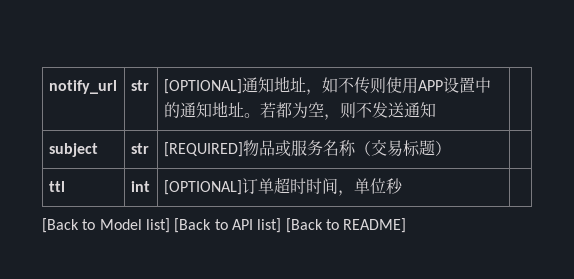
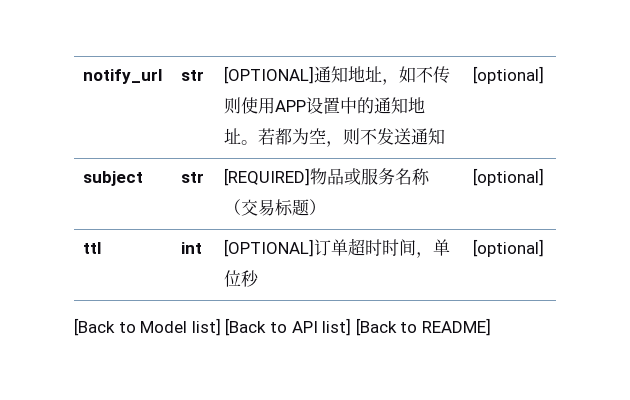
(436, 110) none -> [473,66,545,84] [optional]
(451, 148) none -> [473,168,545,186] [optional]
(403, 186) none -> [473,239,545,257] [optional]

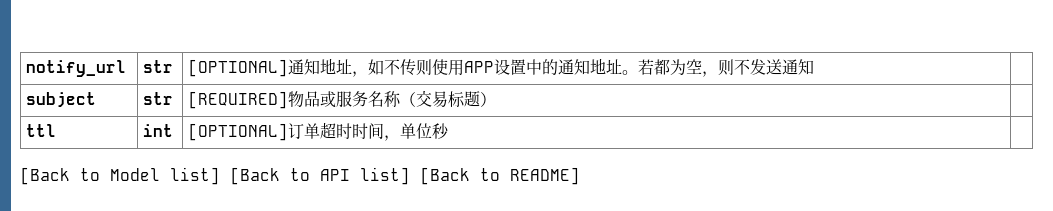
[473,66,545,84] [optional] -> (815, 67) none
[473,168,545,186] [optional] -> (497, 99) none
[473,239,545,257] [optional] -> (450, 131) none

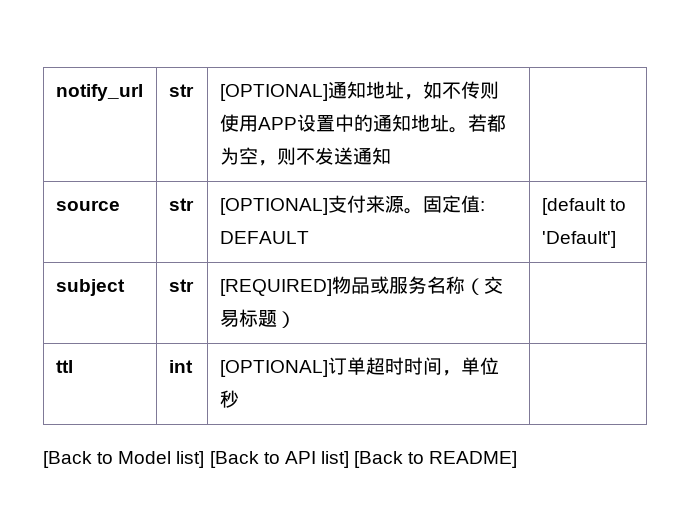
(815, 67) none -> [55,200,120,211] [168,198,194,211] [219,195,485,215] [219,231,309,244] [541,198,627,215] [541,231,616,248] // source | str | [OPTIONAL]支付来源。固定值: DEFAULT | [default to 'Default']

